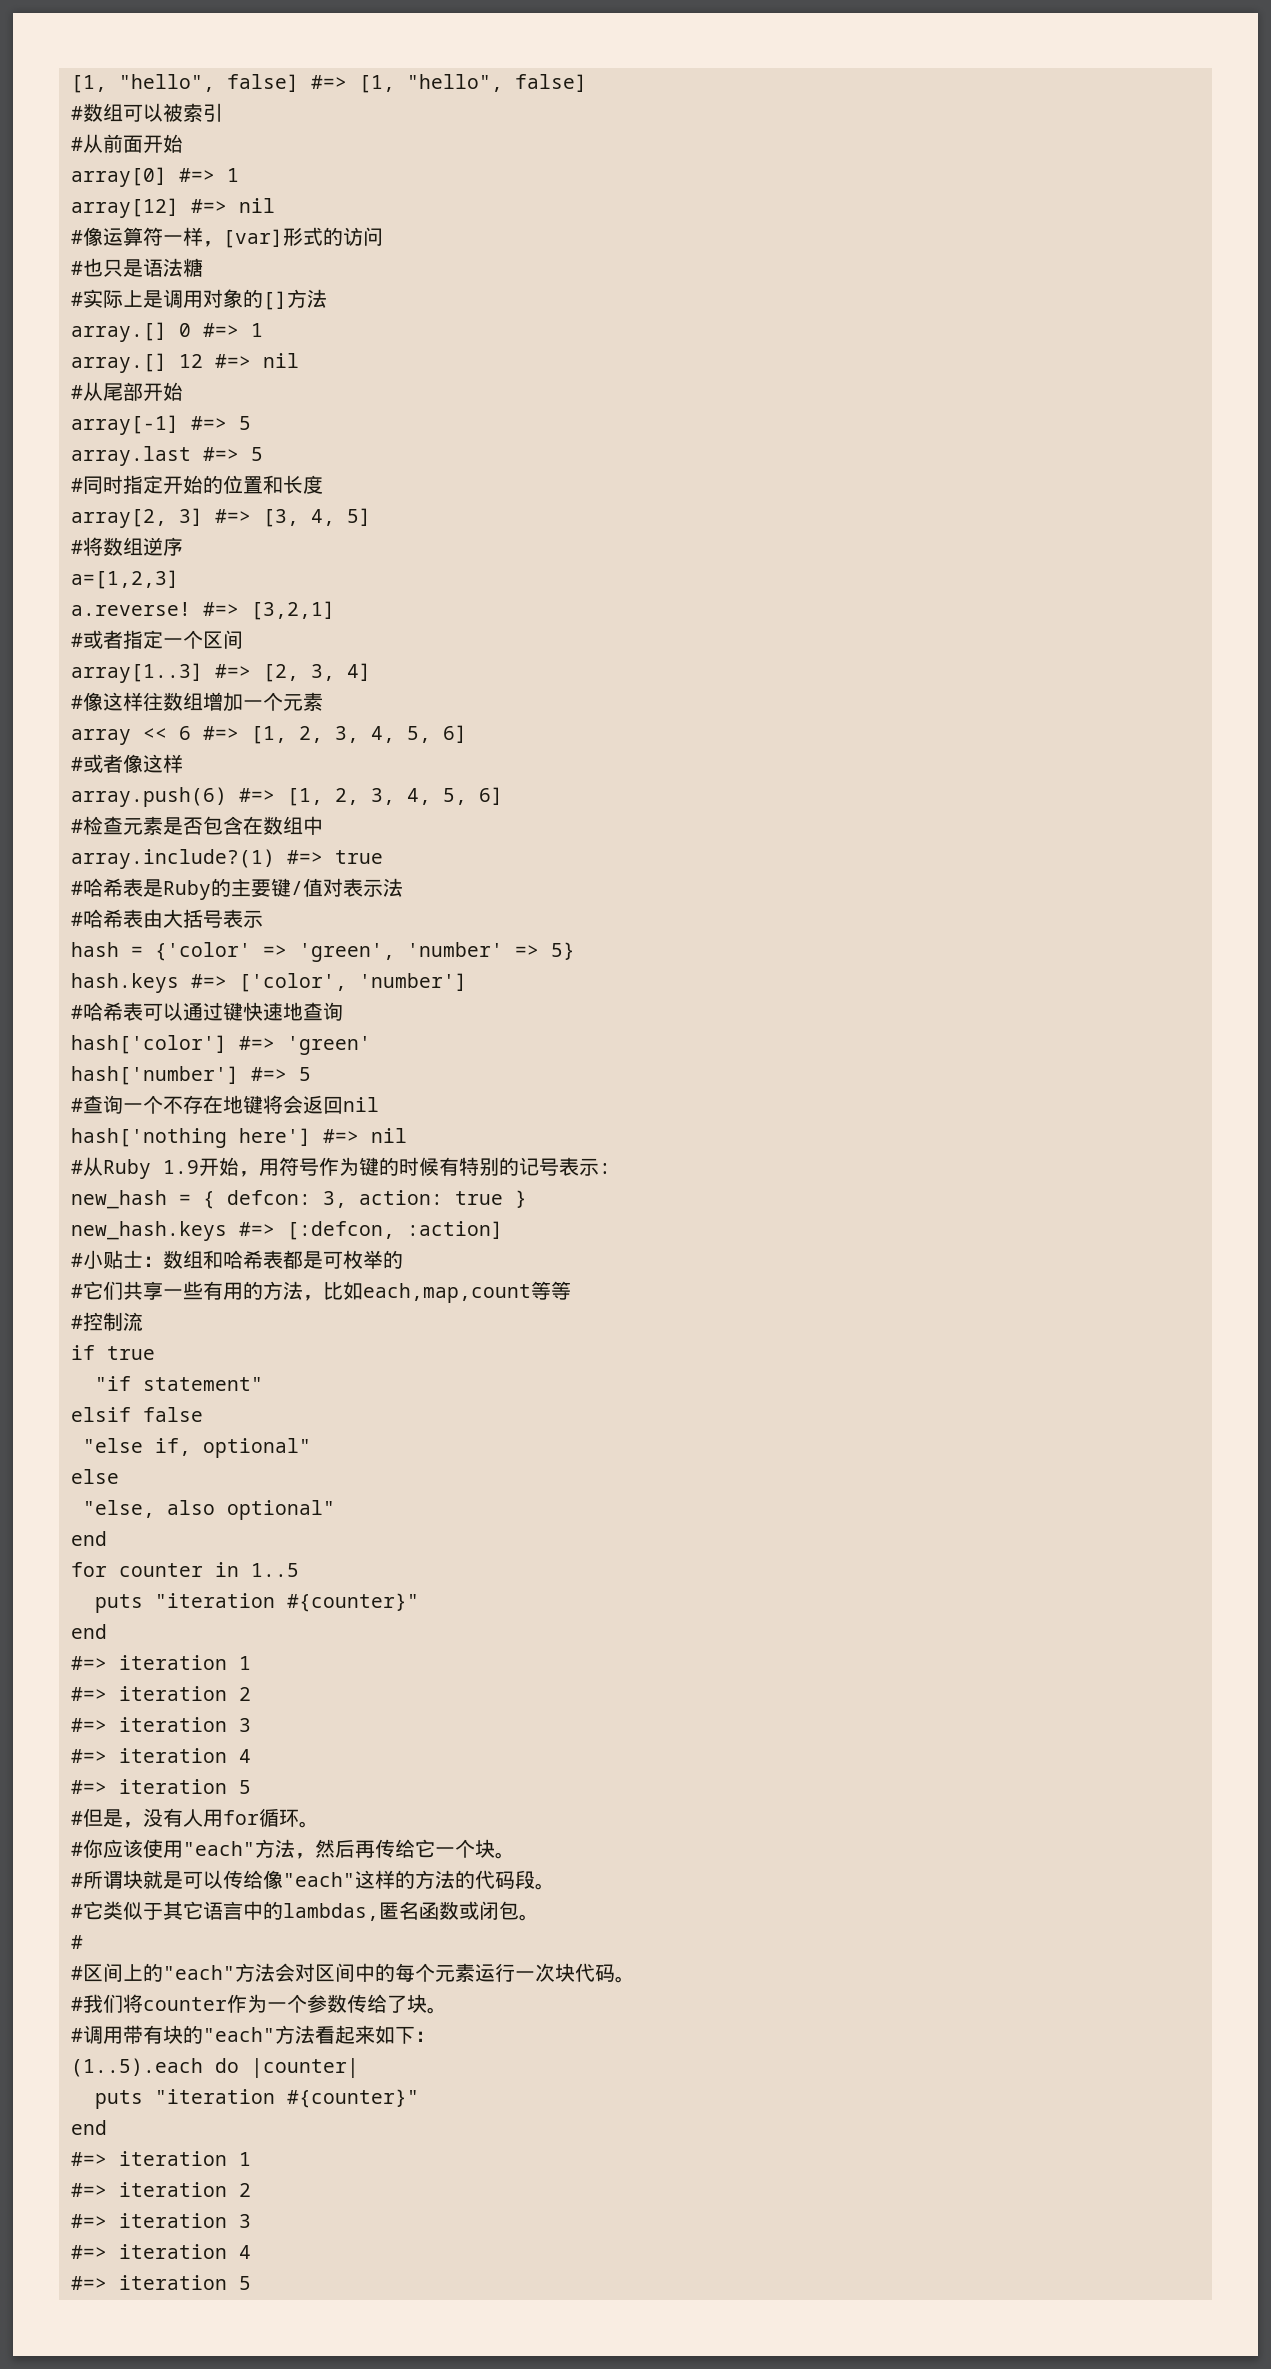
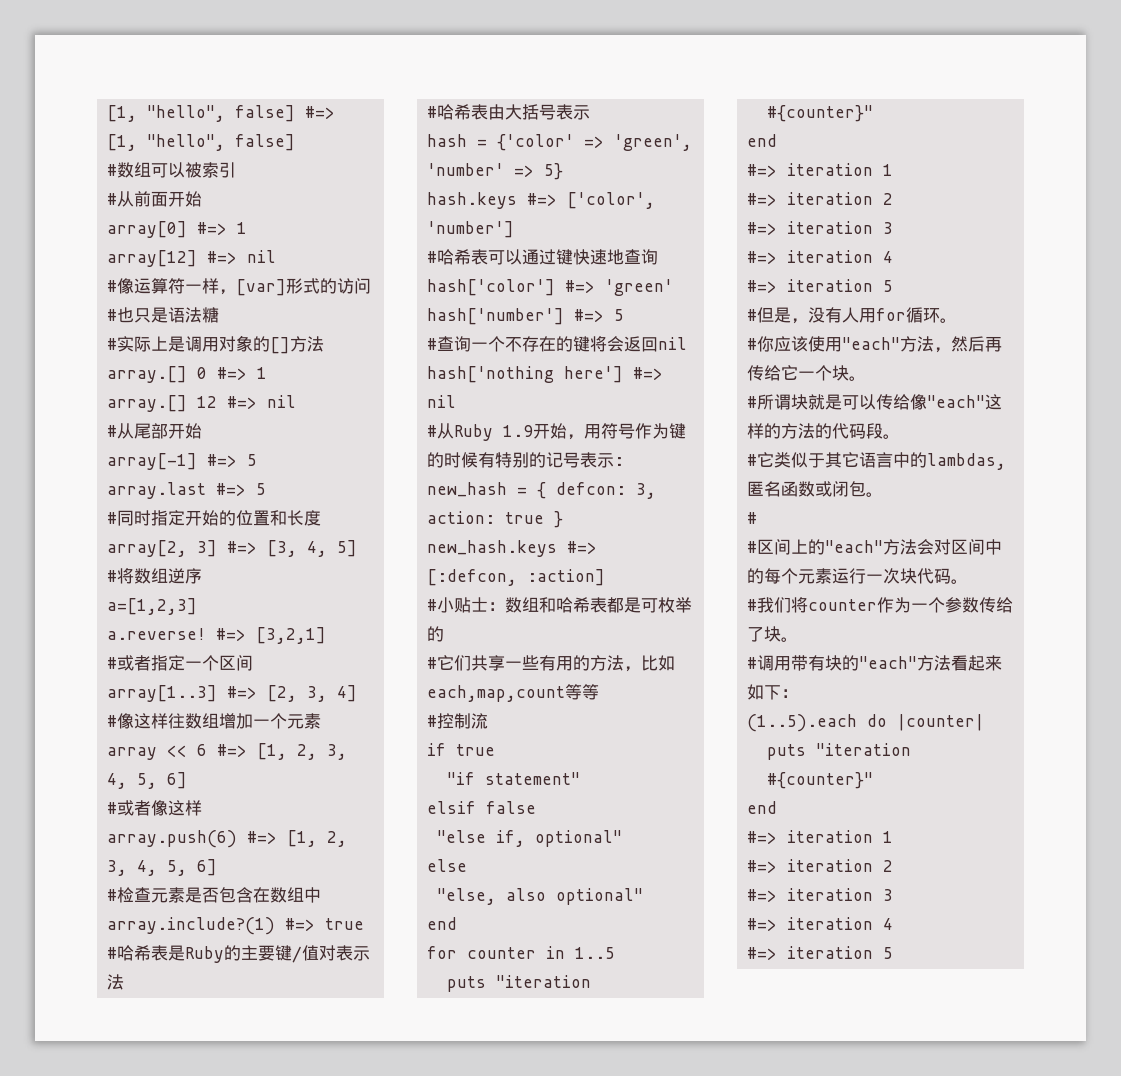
[223,1095,243,1114] 地 -> [556,336,574,352] 的

